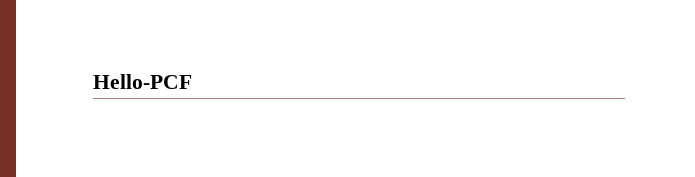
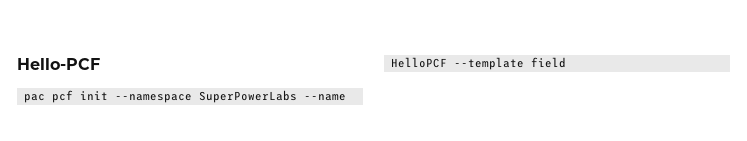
(192, 81) none -> [23,90,346,103] [390,57,566,70] // pac pcf init --namespace SuperPowerLabs --name HelloPCF --template field

